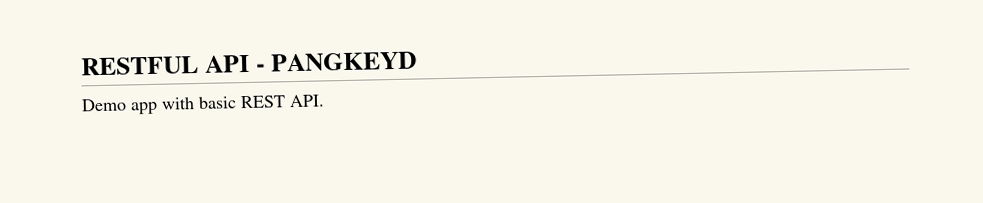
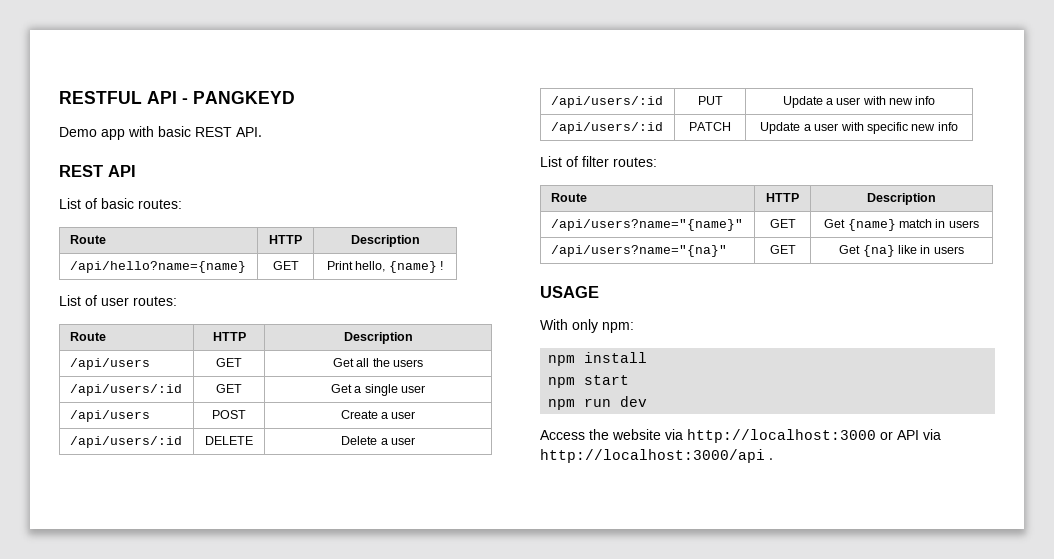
(325, 101) none -> [59,165,136,177] [59,198,182,209] [69,235,106,244] [269,235,302,244] [350,235,420,247] [69,261,246,273] [272,261,299,270] [326,261,444,273] [59,295,177,306] [69,332,106,341] [212,332,246,341] [343,332,413,344] [69,358,150,370] [216,358,242,367] [332,358,424,367] [69,384,182,396] [216,384,242,393] [330,384,426,396] [69,410,150,422] [212,410,246,419] [340,410,416,419] [69,436,182,448] [205,436,253,445] [341,436,415,445] [550,96,663,108] [697,96,723,105] [782,96,936,108] [550,122,663,134] [689,122,731,131] [760,122,958,134] [540,156,657,167] [550,193,587,202] [766,193,799,202] [867,193,936,205] [550,219,743,231] [769,219,796,228] [824,219,979,231] [550,245,727,257] [769,245,796,254] [839,245,964,257] [540,286,599,298] [540,319,634,333] [548,352,648,366] [548,375,630,388] [548,396,648,410] [540,429,941,443] [540,449,773,463] // REST API // List of basic routes: // Route | HTTP | Description // /api/hello?name={name} | GET | Print hello, {name} ! // List of user routes: // Route | HTTP | Description // /api/users | GET | Get all the users // /api/users/:id | GET | Get a single user // /api/users | POST | Create a user // /api/users/:id | DELETE | Delete a user // /api/users/:id | PUT | Update a user with new info // /api/users/:id | PATCH | Update a user with specific new info // List of filter routes: // Route | HTTP | Description // /api/users?name="{name}" | GET | Get {name} match in users // /api/users?name="{na}" | GET | Get {na} like in users // USAGE // With only npm: // npm install // npm start // npm run dev // Access the website via http://localhost:3000 or API via http://localhost:3000/api .

